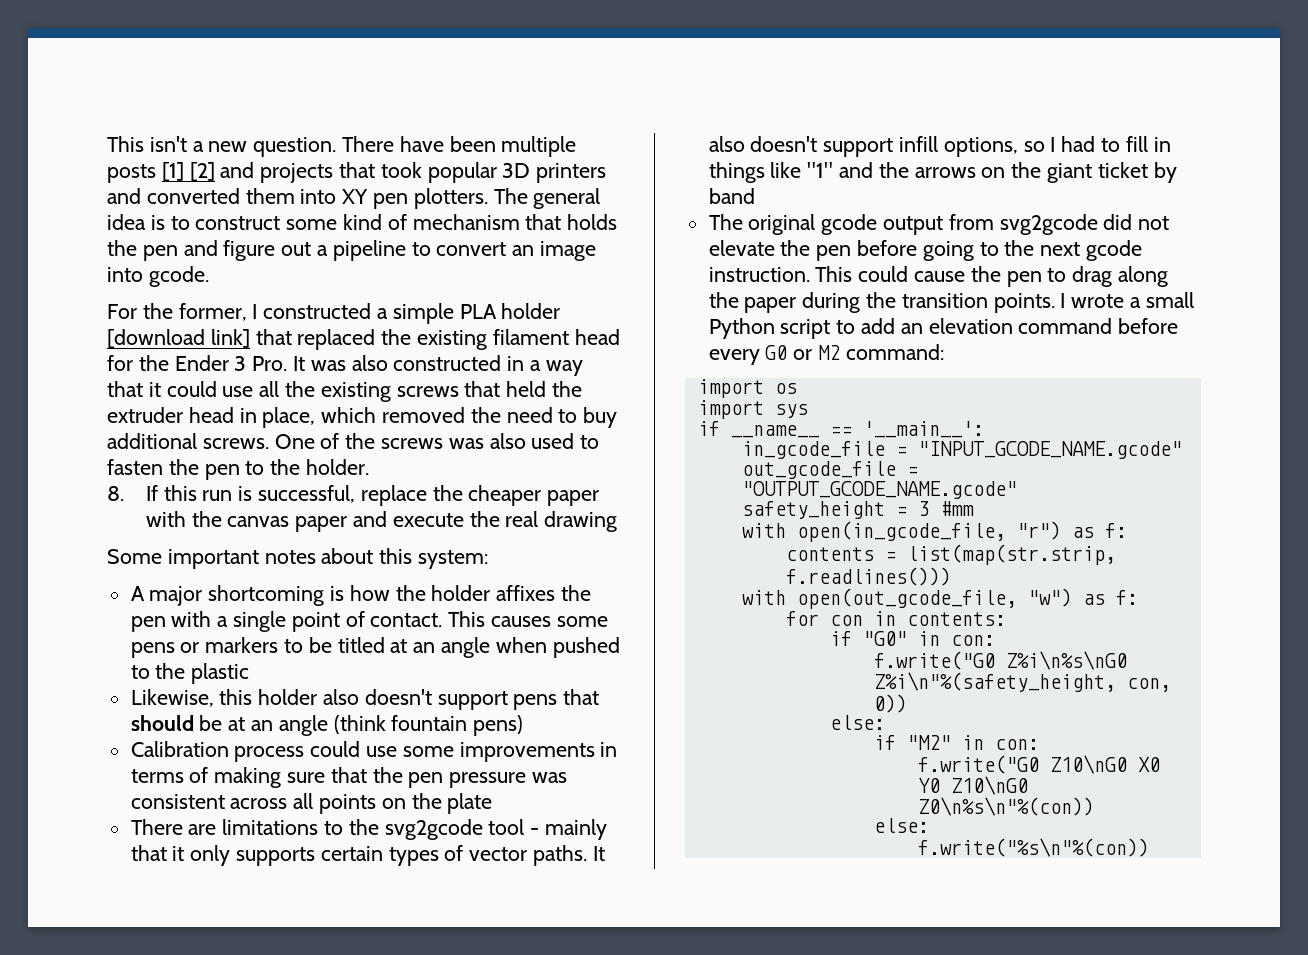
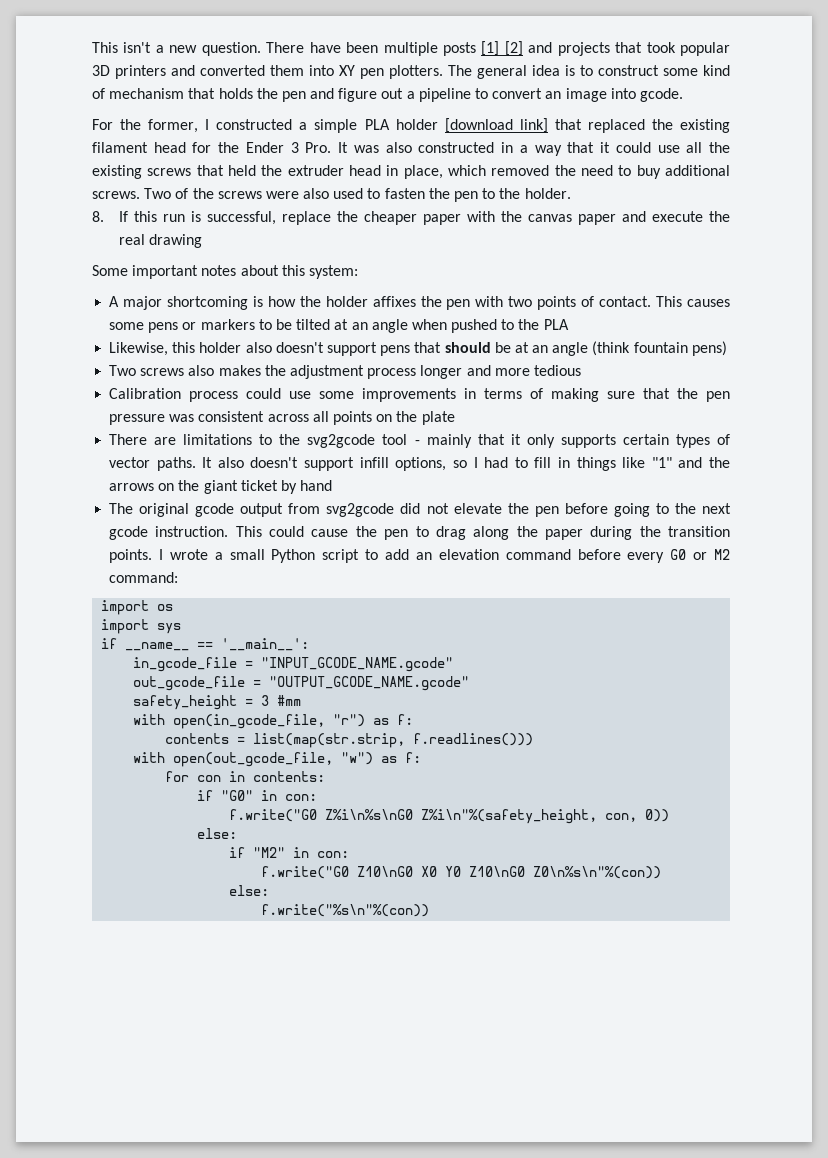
[274,434,315,449] One -> [144,188,172,199] Two
[448,438,484,449] was -> [265,191,299,199] were
[217,611,340,632] a single point -> [508,296,577,310] two points
[337,637,385,653] titled -> [296,319,331,330] tilted
[191,663,250,684] plastic -> [543,319,569,330] PLA
(524, 725) none -> [109,365,581,379] // Two screws also makes the adjustment process longer and more tedious
[708,188,755,204] band -> [300,480,333,491] hand

